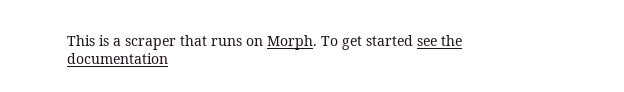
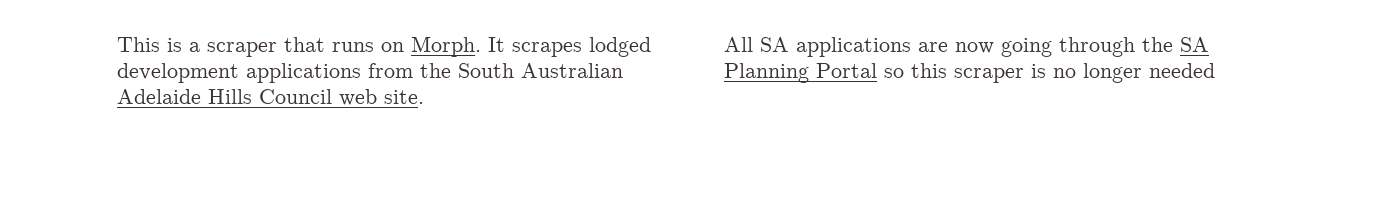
[321,35,462,50] [67,53,168,64] To get started see the documentation -> [488,37,651,57] [117,63,623,83] [117,89,424,106] [724,37,1209,57] [724,63,1215,83] It scrapes lodged development applications from the South Australian Adelaide Hills Council web site. // All SA applications are now going through the SA Planning Portal so this scraper is no longer needed

